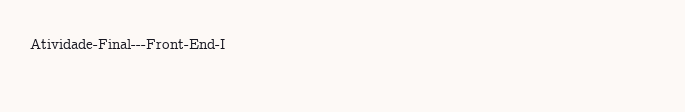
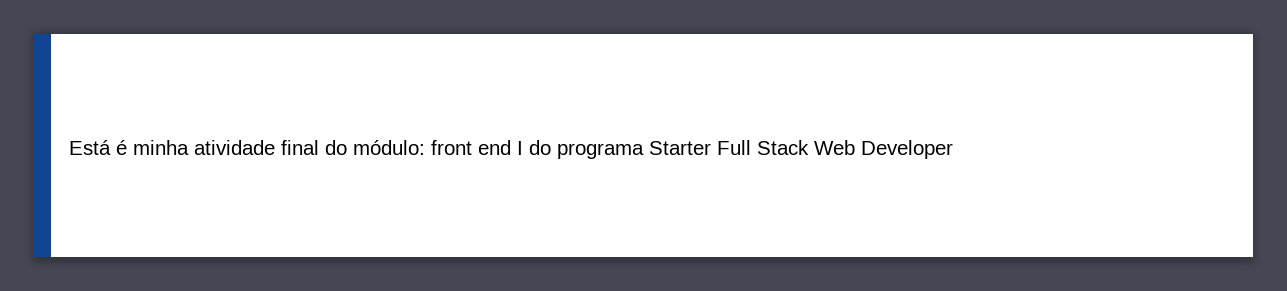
[30,38,225,49] Atividade-Final---Front-End-I -> [69,140,953,159] Está é minha atividade final do módulo: front end I do programa Starter Full Stack Web Developer

